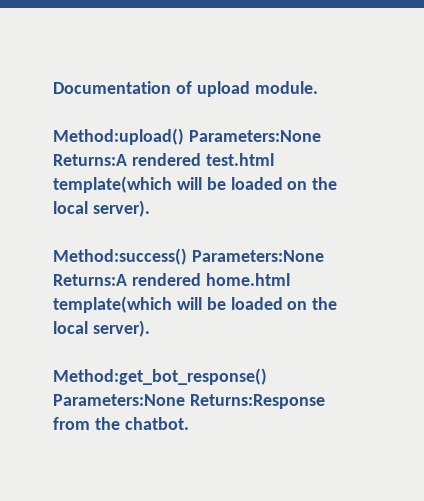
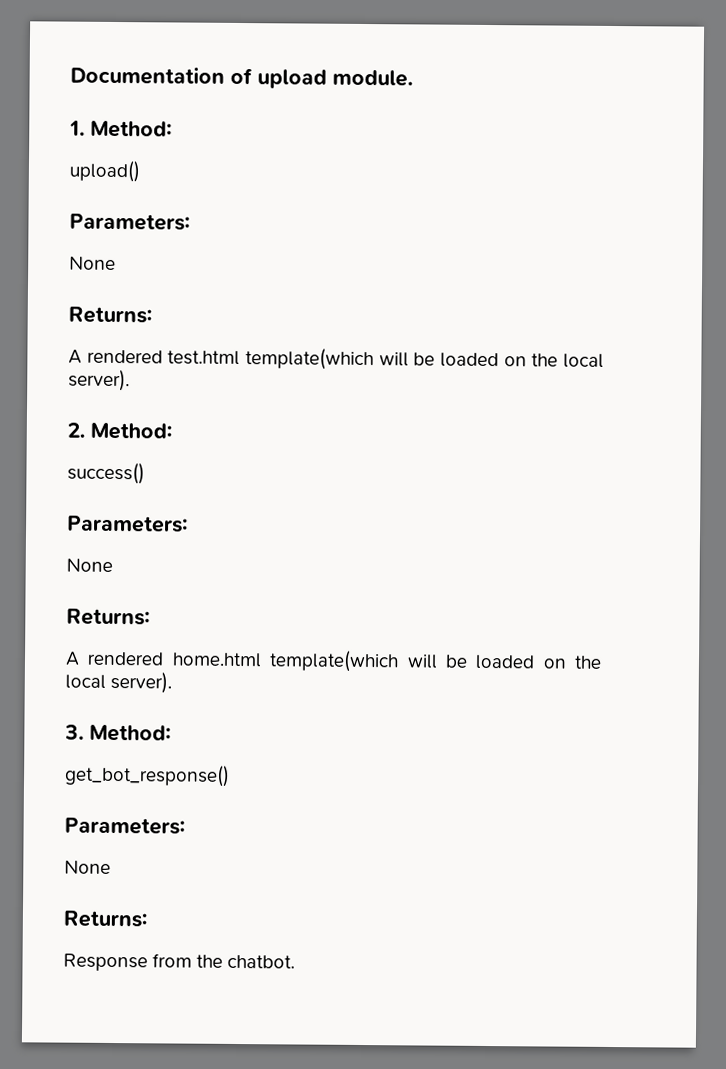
[53,128,321,145] [53,154,127,166] Method:upload() Parameters:None Returns:A -> [69,120,172,138] [69,160,140,183] [69,213,190,231] [69,256,116,271] [68,306,152,324] [68,349,82,364] 1. Method: // upload() // Parameters: // None // Returns: // A
[53,248,324,265] [53,274,127,286] Method:success() Parameters:None Returns:A -> [67,422,172,440] [67,462,145,485] [67,515,188,533] [66,558,113,572] [66,608,150,626] [65,651,80,666] 2. Method: // success() // Parameters: // None // Returns: // A
[53,368,267,385] [53,394,325,409] Method:get_bot_response() Parameters:None Returns:Response -> [64,724,171,742] [64,764,230,787] [64,817,185,835] [64,860,111,874] [63,910,147,928] [63,953,148,972] 3. Method: // get_bot_response() // Parameters: // None // Returns: // Response

